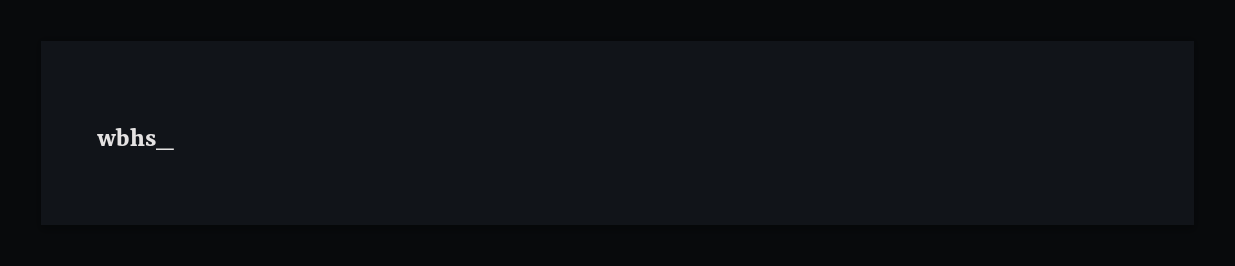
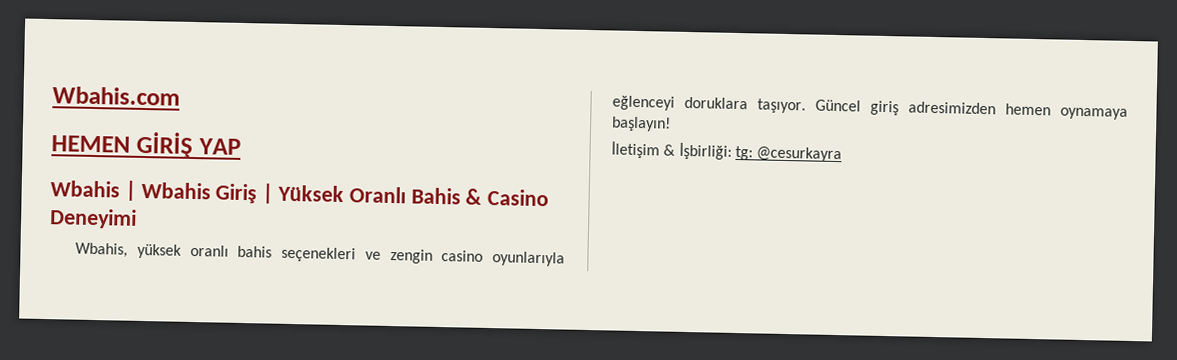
[97,128,174,150] wbhs_ -> [52,86,180,106] [51,131,241,158] [50,180,550,207] [49,208,137,229] [75,242,565,267] [612,95,1128,120] [612,116,671,132] [611,141,843,163] Wbahis.com // HEMEN GİRİŞ YAP // Wbahis | Wbahis Giriş | Yüksek Oranlı Bahis & Casino Deneyimi // Wbahis, yüksek oranlı bahis seçenekleri ve zengin casino oyunlarıyla eğlenceyi doruklara taşıyor. Güncel giriş adresimizden hemen oynamaya başlayın! // İletişim & İşbirliği: tg: @cesurkayra

